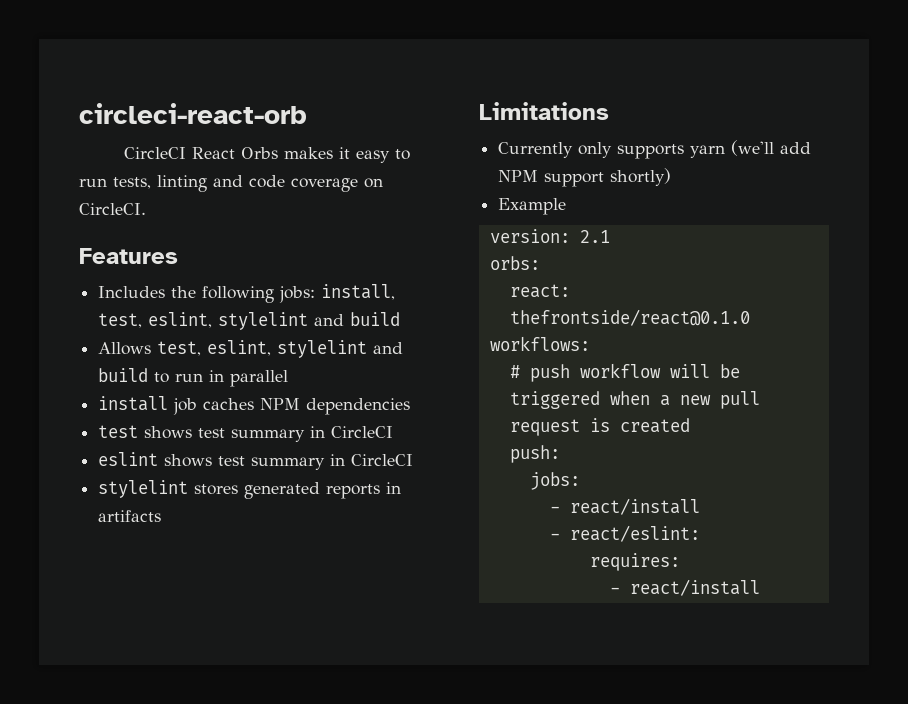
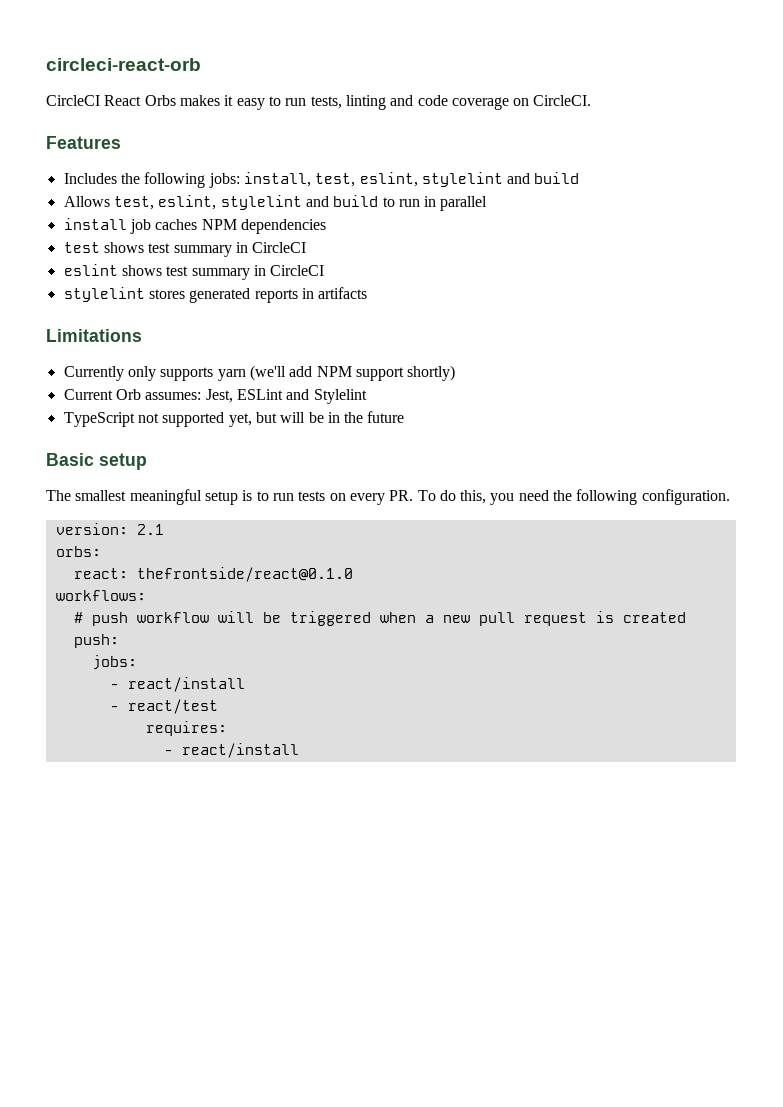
[498,198,567,215] Example -> [63,389,367,404] [63,411,405,427] [46,453,147,470] [46,489,730,505] Current Orb assumes: Jest, ESLint and Stylelint // TypeScript not supported yet, but will be in the future // Basic setup // The smallest meaningful setup is to run tests on every PR. To do this, you need the following configuration.
[569,525,700,542] react/eslint: -> [127,699,218,714] react/test

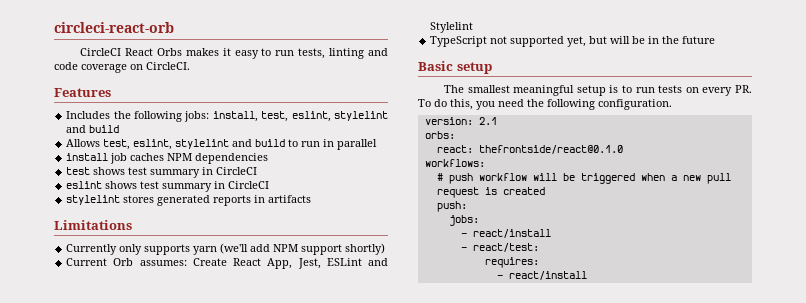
(202, 396) none -> [192,258,293,269] Create React App,
[127,699,218,714] react/test -> [472,243,539,252] react/test:

